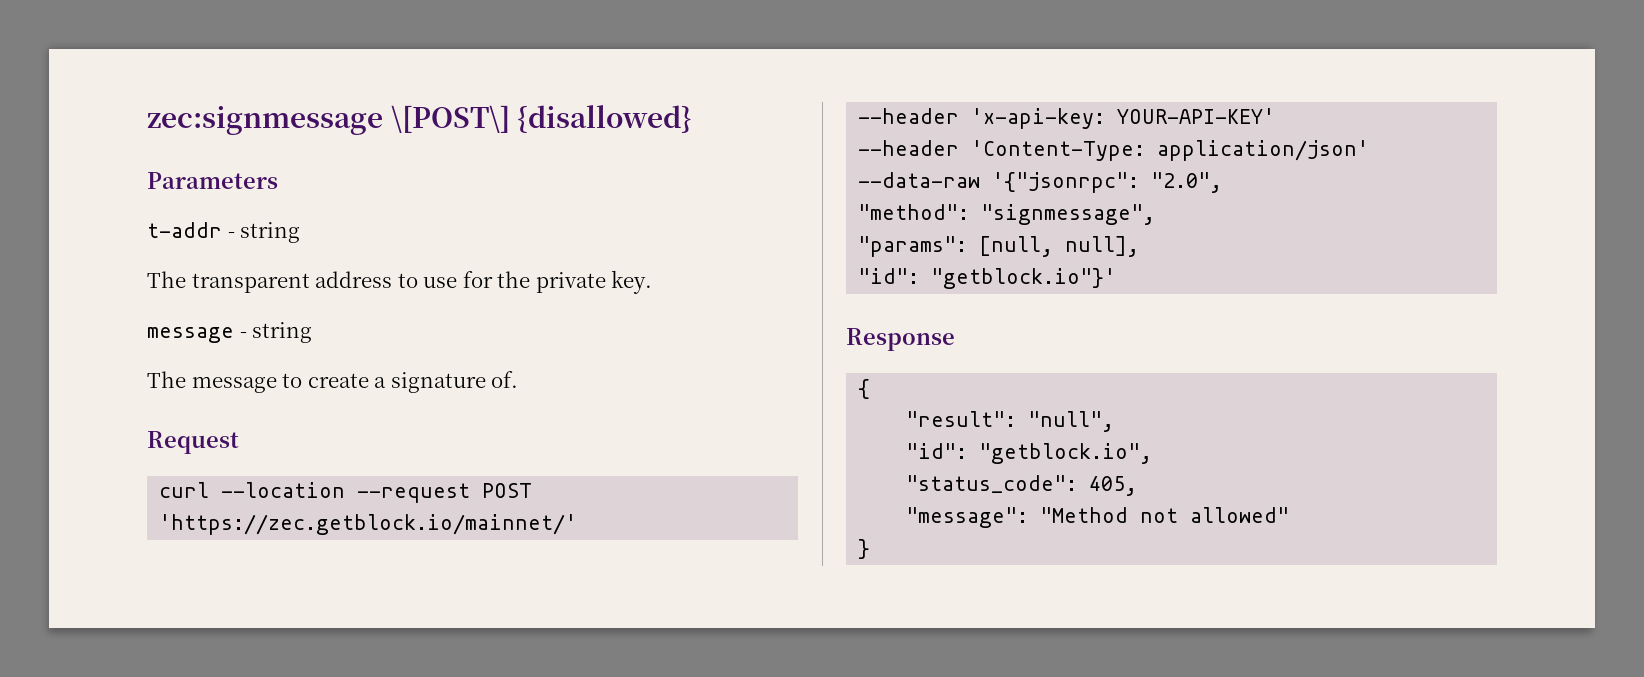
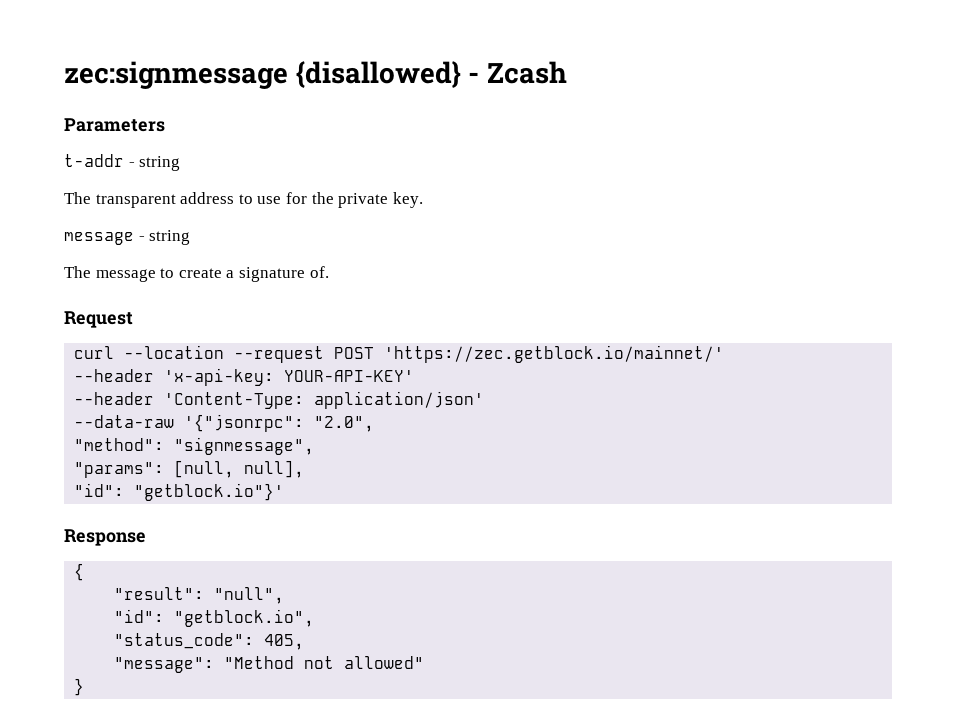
[390,105,510,133] \[POST\] -> (288, 75) none
(693, 119) none -> [468,61,567,84] - Zcash

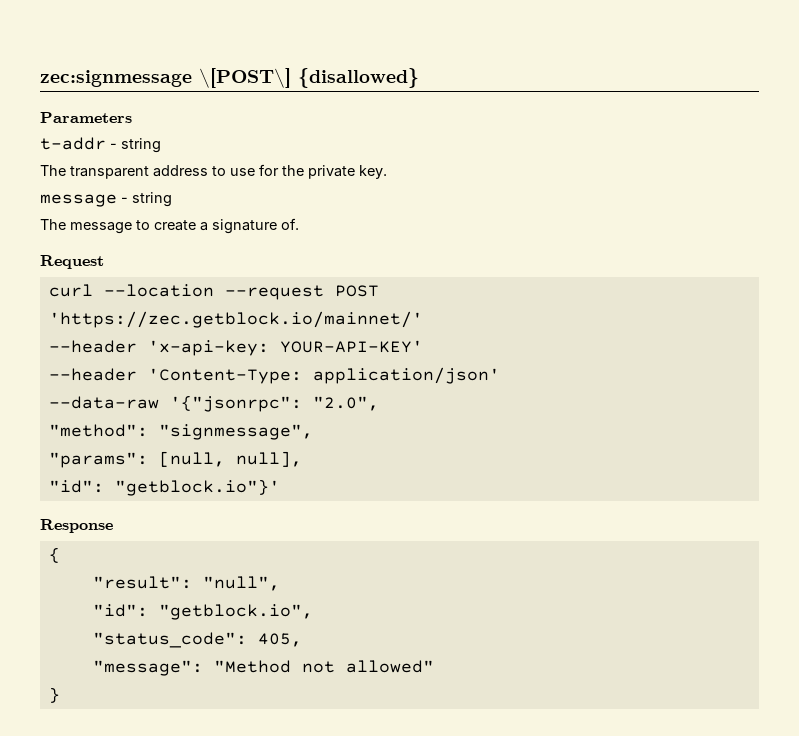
(288, 75) none -> [199,68,291,88] \[POST\]
[468,61,567,84] - Zcash -> (419, 78) none

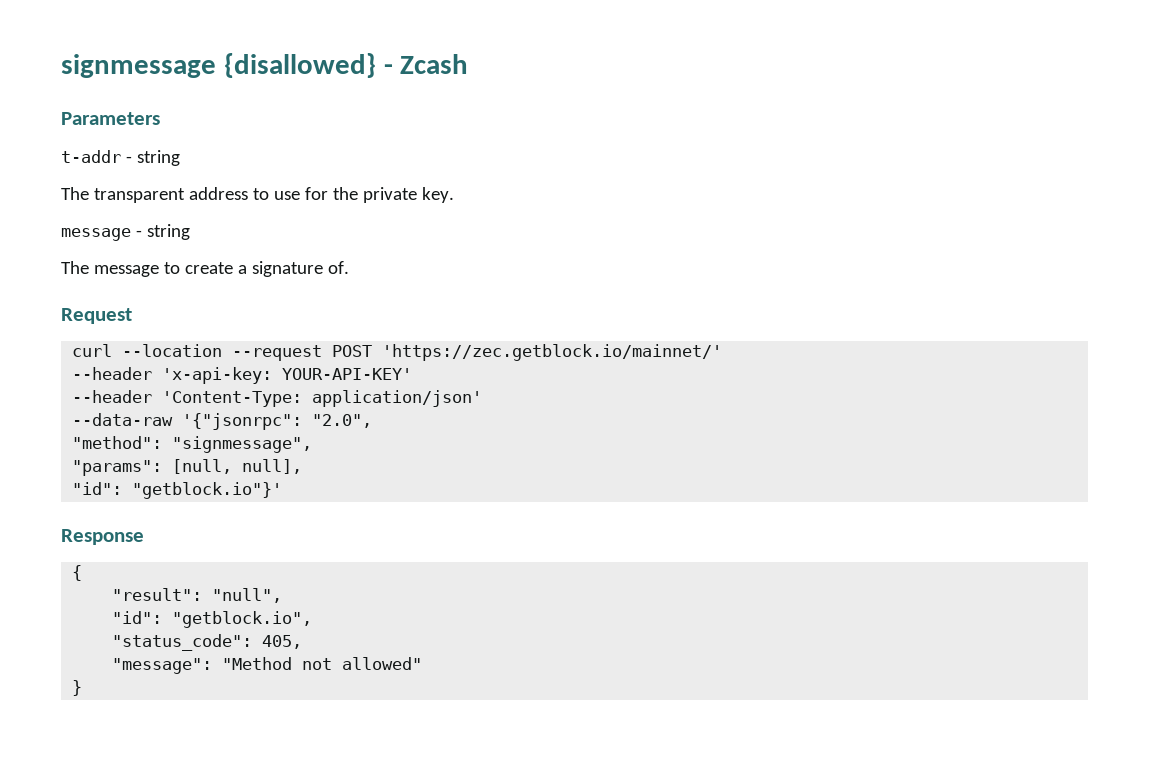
[40,68,291,88] zec:signmessage \[POST\] -> [61,54,216,78] signmessage
(419, 78) none -> [383,54,469,74] - Zcash

